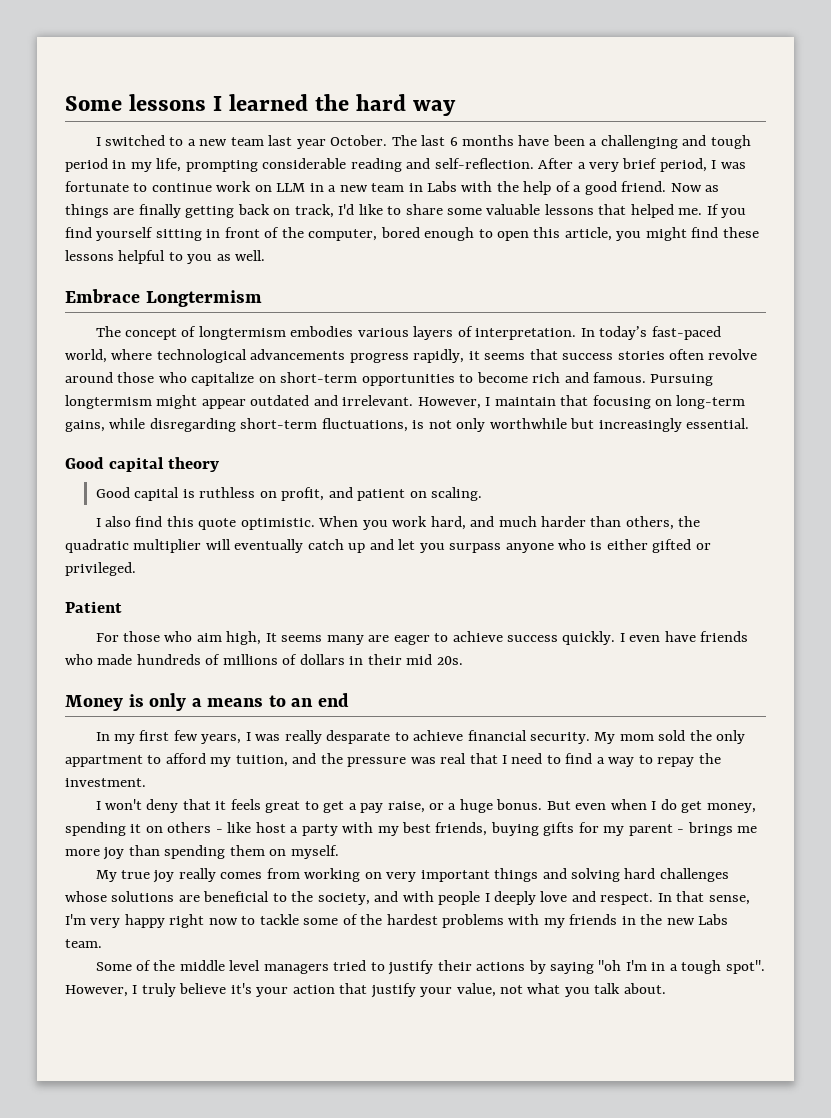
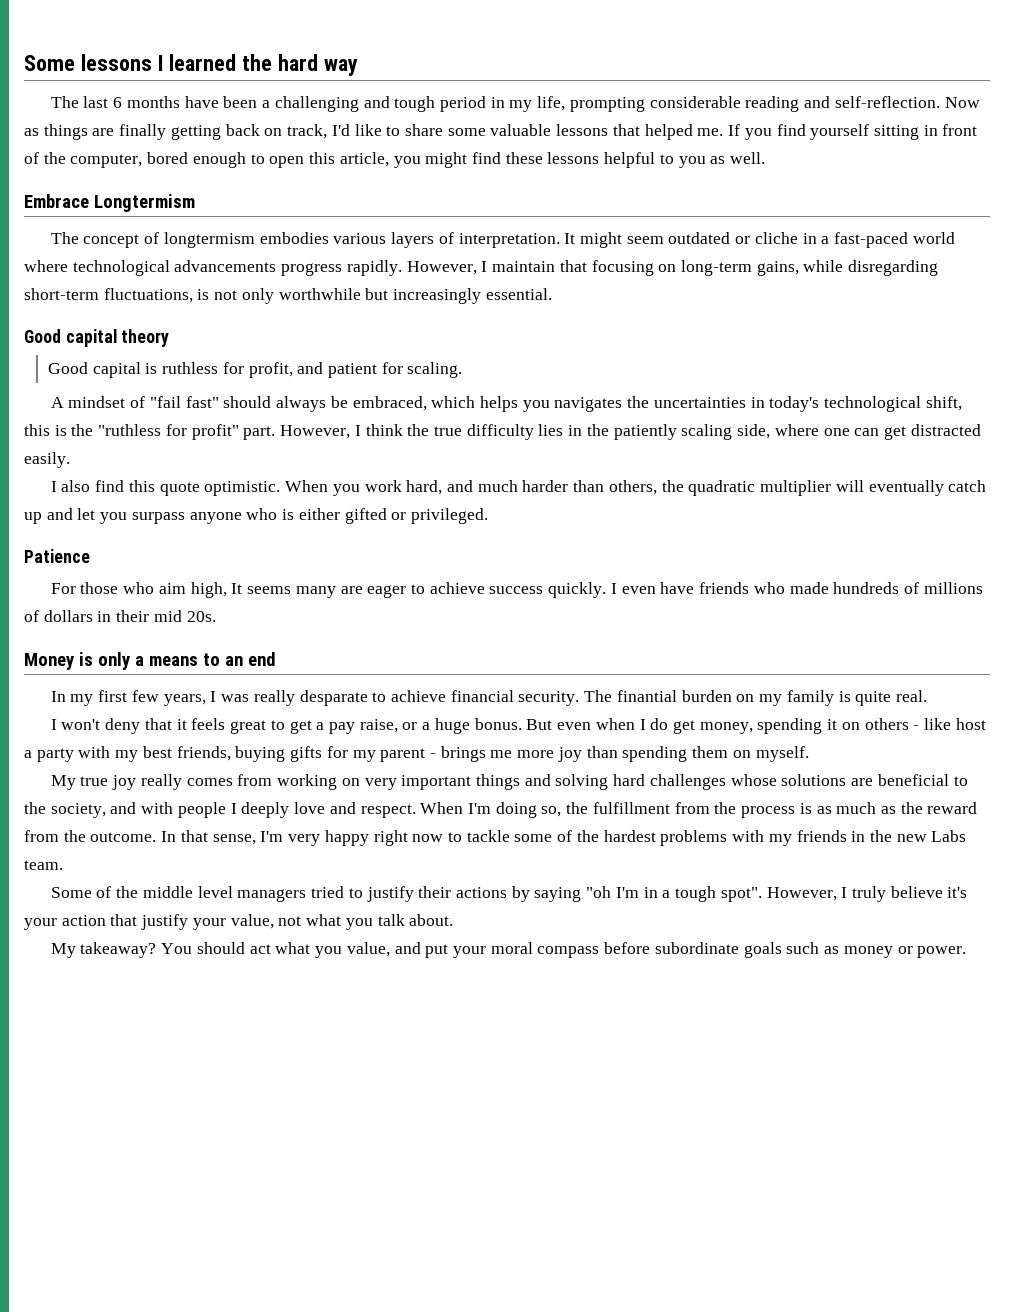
[95,135,388,149] I switched to a new team last year October. -> (358, 67) none
[538,158,746,172] [65,181,667,195] After a very brief period, I was fortunate to continue work on LLM in a new team in Labs with the help of a good friend. -> (940, 102) none
[580,326,721,340] [65,349,758,363] [65,372,714,386] [65,395,414,409] In today’s fast-paced world, where technological advancements progress rapidly, it seems that success stories often revolve around those who capitalize on short-term opportunities to become rich and famous. Pursuing longtermism might appear outdated and irrelevant. -> [564,232,955,248] [24,260,402,276] It might seem outdated or cliche in a fast-paced world where technological advancements progress rapidly.
[259,491,277,498] on -> [222,362,244,374] for
[409,491,427,498] on -> [381,362,403,374] for
(482, 494) none -> [50,396,962,412] [24,424,981,440] [24,452,70,468] // A mindset of "fail fast" should always be embraced, which helps you navigates the uncertainties in today's technological shift, this is the "ruthless for profit" part. However, I think the true difficulty lies in the patiently scaling side, where one can get distracted easily.
[65,601,122,613] Patient -> [24,549,90,563] Patience
[594,730,746,744] [65,753,721,767] [65,778,146,787] My mom sold the only appartment to afford my tuition, and the pressure was real that I need to find a way to repay the investment. -> [584,690,927,706] The finantial burden on my family is quite real.
(654, 899) none -> [420,802,978,818] [24,830,157,842] When I'm doing so, the fulfillment from the process is as much as the reward from the outcome.
(666, 988) none -> [50,942,967,958] // My takeaway? You should act what you value, and put your moral compass before subordinate goals such as money or power.

